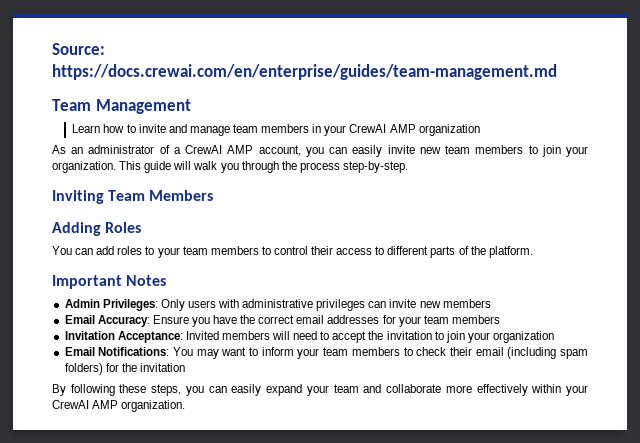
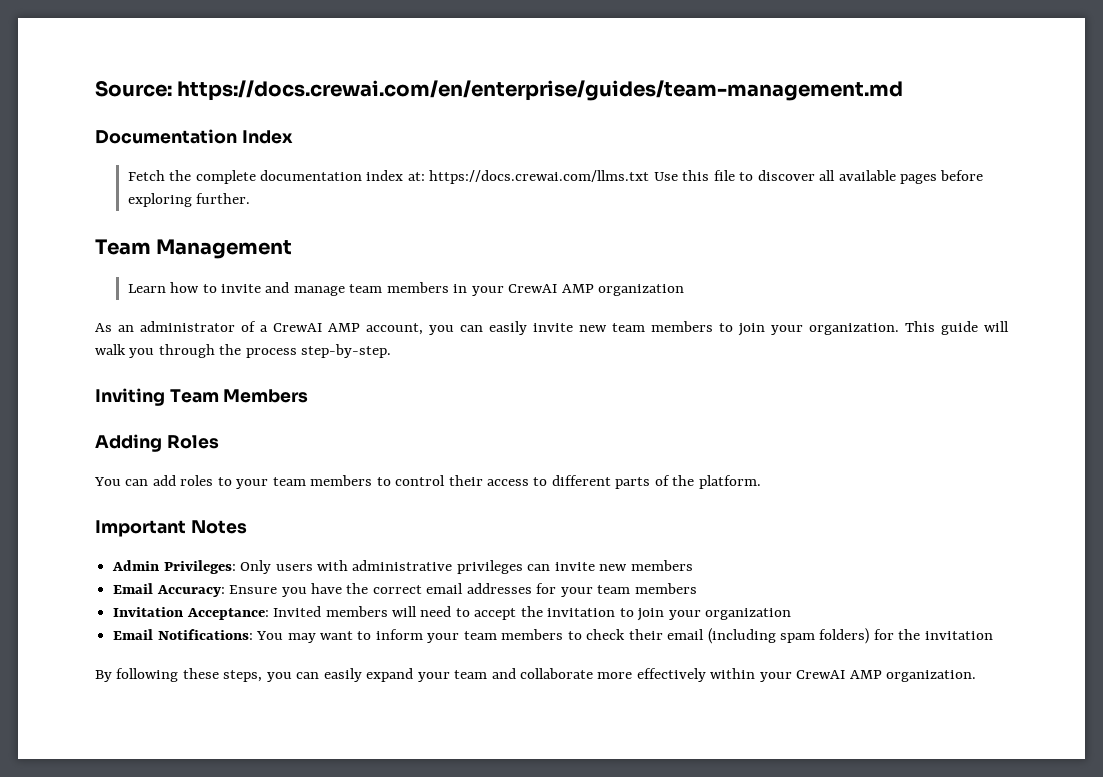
(557, 72) none -> [95,129,293,144] [127,170,984,184] [127,193,251,207] // Documentation Index // Fetch the complete documentation index at: https://docs.crewai.com/llms.txt Use this file to discover all available pages before exploring further.

